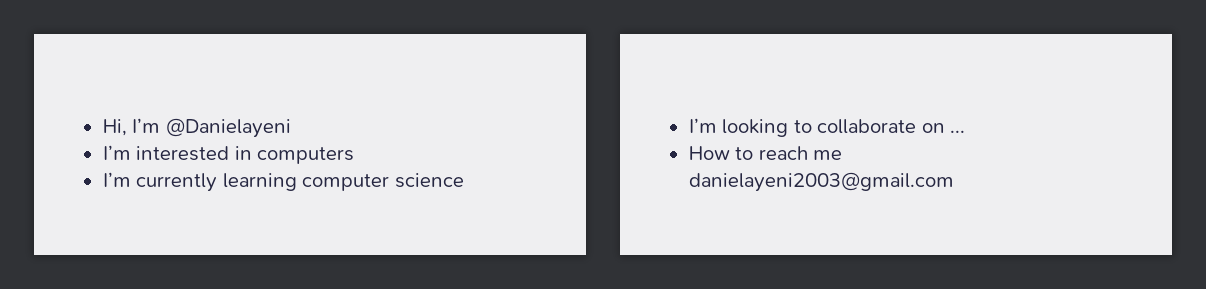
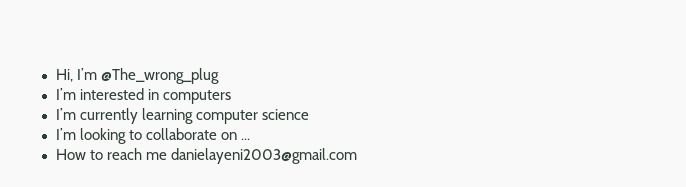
[165,118,291,138] @Danielayeni -> [100,68,219,84] @The_wrong_plug

